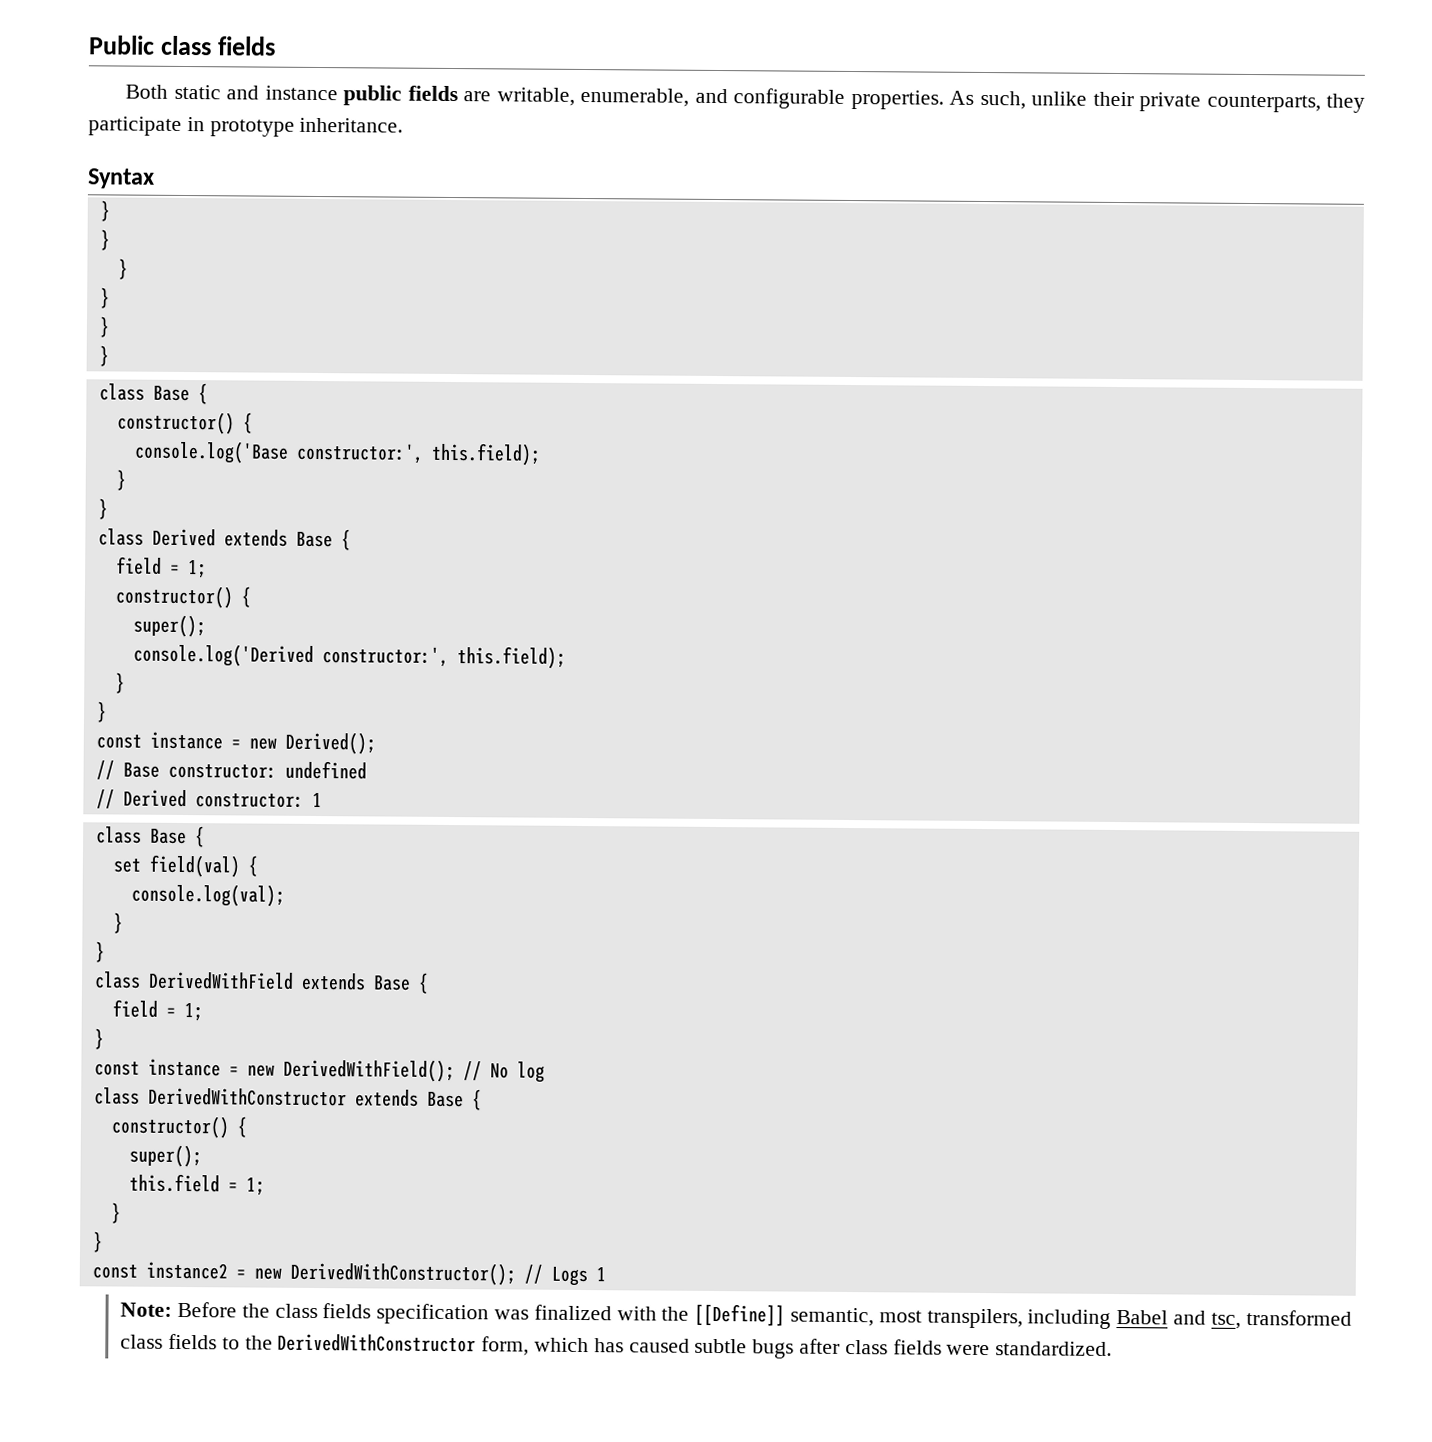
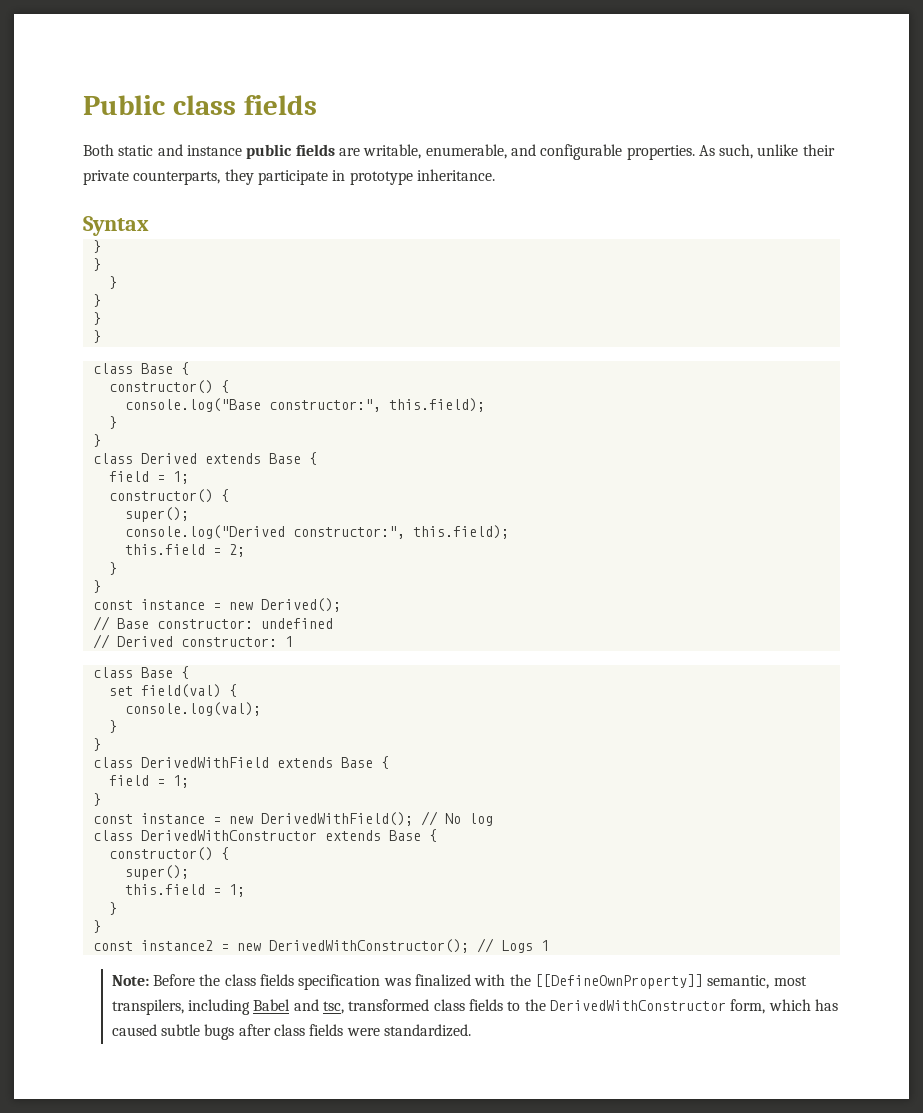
[133,440,424,464] console.log('Base constructor:', -> [124,398,381,412] console.log("Base constructor:",
[132,643,566,669] console.log('Derived constructor:', this.field); -> [124,525,509,539] [124,544,245,557] console.log("Derived constructor:", this.field); // this.field = 2;
[694,1303,786,1327] [[Define]] -> [534,974,703,989] [[DefineOwnProperty]]

